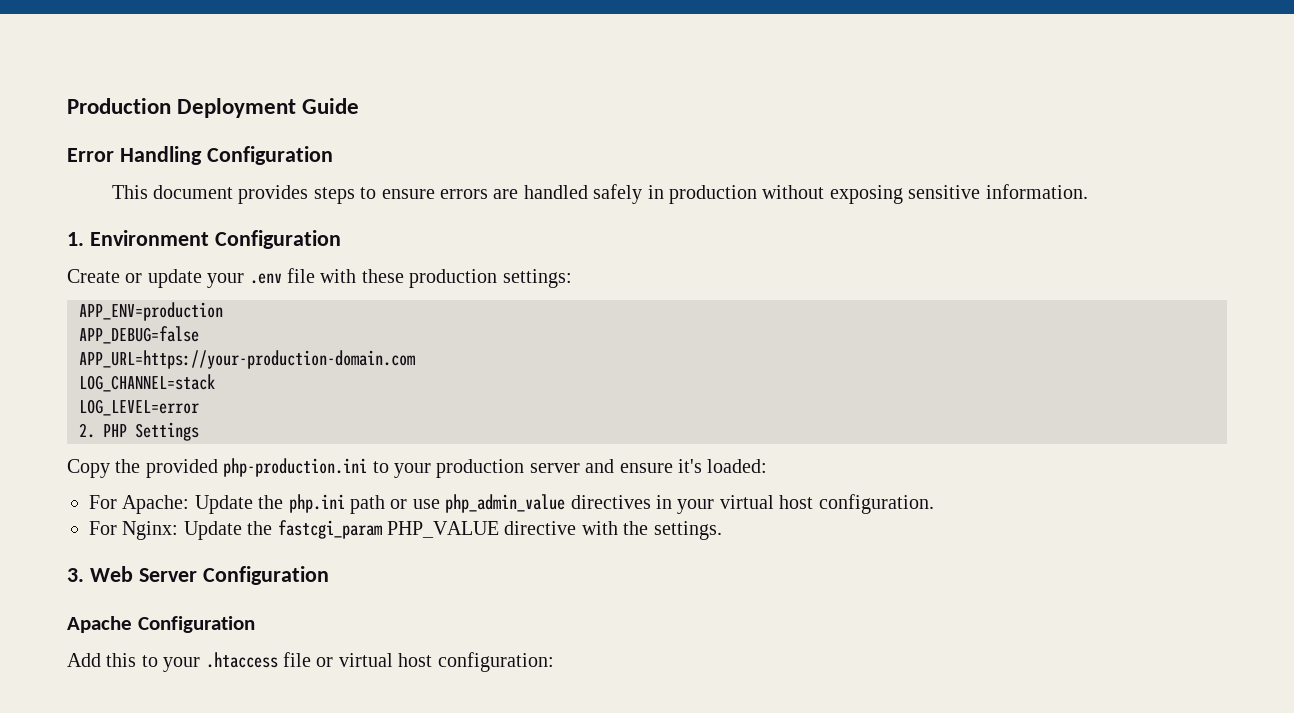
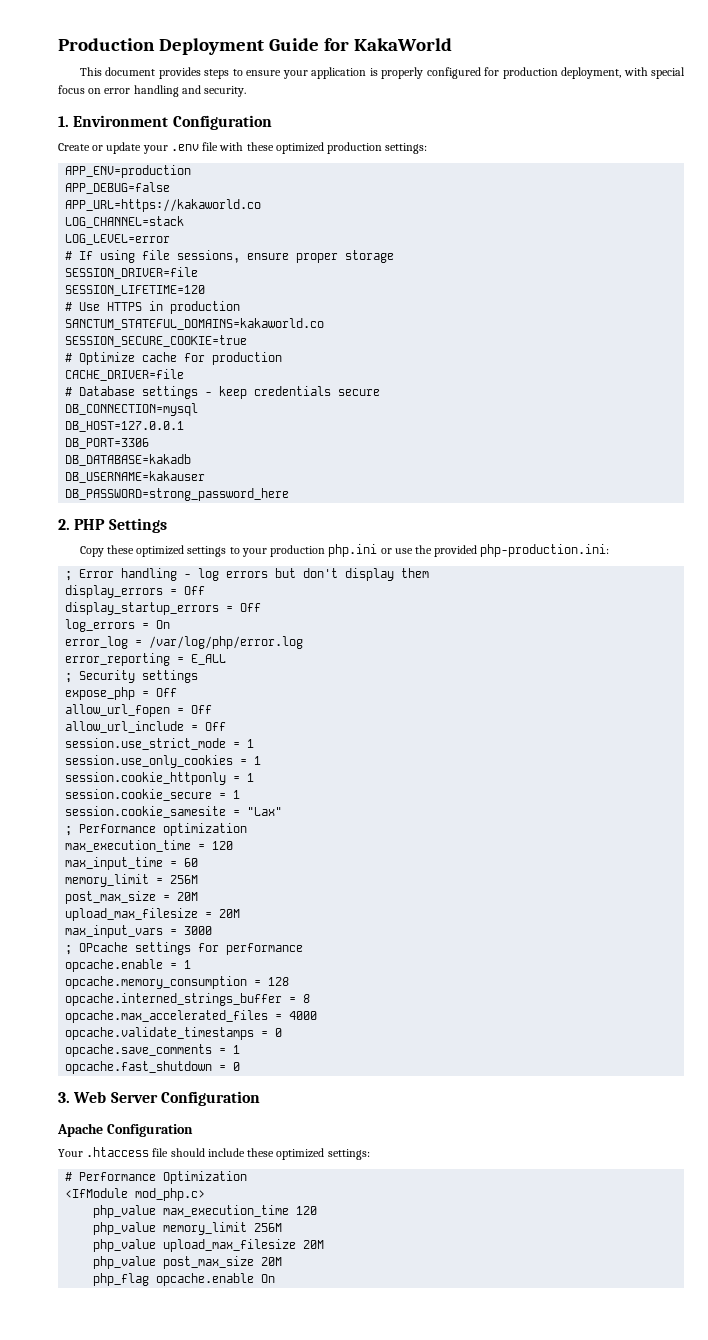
[67,146,333,165] // Error Handling Configuration -> [323,38,452,51] for KakaWorld
[439,184,1088,204] errors are handled safely in production without exposing sensitive information. -> [282,67,685,79] [58,85,247,97] your application is properly configured for production deployment, with special focus on error handling and security.
(404, 276) none -> [275,142,324,154] optimized
[79,350,415,369] APP_URL=https://your-production-domain.com -> [65,199,262,212] APP_URL=https://kakaworld.co
[79,422,199,441] [67,458,768,478] [89,494,934,514] [89,520,722,540] 2. PHP Settings // Copy the provided php-production.ini to your production server and ensure it's loaded: // For Apache: Update the php.ini path or use php_admin_value directives in your virtual host configuration. // For Nginx: Update the fastcgi_param PHP_VALUE directive with the settings. -> [65,250,395,263] [65,267,199,279] [65,285,206,296] [65,301,241,314] [65,318,325,330] [65,335,248,347] [65,352,283,365] [65,369,185,381] [65,386,381,399] [65,403,199,416] [65,421,185,432] [65,438,150,449] [65,454,192,466] [65,471,206,483] [65,488,290,501] [58,518,167,533] [79,544,610,557] [65,568,430,581] [65,585,206,598] [65,602,262,615] [65,619,171,632] [65,636,304,649] [65,653,227,666] [65,670,199,683] [65,687,178,700] [65,704,213,717] [65,721,227,733] [65,738,255,750] [65,755,262,768] [65,772,255,785] [65,789,241,801] [65,806,283,818] [65,823,248,836] [65,840,234,852] [65,857,199,870] [65,874,199,887] [65,891,199,904] [65,908,241,921] [65,925,213,938] [65,942,304,955] [65,959,192,972] [65,976,290,989] [65,993,311,1006] [65,1010,318,1023] [65,1027,283,1040] [65,1044,241,1057] [65,1061,241,1074] # If using file sessions, ensure proper storage // SESSION_DRIVER=file // SESSION_LIFETIME=120 // # Use HTTPS in production // SANCTUM_STATEFUL_DOMAINS=kakaworld.co // SESSION_SECURE_COOKIE=true // # Optimize cache for production // CACHE_DRIVER=file // # Database settings - keep credentials secure // DB_CONNECTION=mysql // DB_HOST=127.0.0.1 // DB_PORT=3306 // DB_DATABASE=kakadb // DB_USERNAME=kakauser // DB_PASSWORD=strong_password_here // 2. PHP Settings // Copy these optimized settings to your production php.ini or use the provided php-production.ini: // ; Error handling - log errors but don't display them // display_errors = Off // display_startup_errors = Off // log_errors = On // error_log = /var/log/php/error.log // error_reporting = E_ALL // ; Security settings // expose_php = Off // allow_url_fopen = Off // allow_url_include = Off // session.use_strict_mode = 1 // session.use_only_cookies = 1 // session.cookie_httponly = 1 // session.cookie_secure = 1 // session.cookie_samesite = "Lax" // ; Performance optimization // max_execution_time = 120 // max_input_time = 60 // memory_limit = 256M // post_max_size = 20M // upload_max_filesize = 20M // max_input_vars = 3000 // ; OPcache settings for performance // opcache.enable = 1 // opcache.memory_consumption = 128 // opcache.interned_strings_buffer = 8 // opcache.max_accelerated_files = 4000 // opcache.validate_timestamps = 0 // opcache.save_comments = 1 // opcache.fast_shutdown = 0
[67,652,554,672] Add this to your .htaccess file or virtual host configuration: -> [58,1147,370,1160] [65,1171,248,1184] [65,1188,206,1201] [93,1205,318,1218] [93,1222,283,1235] [93,1239,325,1252] [93,1256,283,1269] [93,1273,276,1286] Your .htaccess file should include these optimized settings: // # Performance Optimization // <IfModule mod_php.c> // php_value max_execution_time 120 // php_value memory_limit 256M // php_value upload_max_filesize 20M // php_value post_max_size 20M // php_flag opcache.enable On

